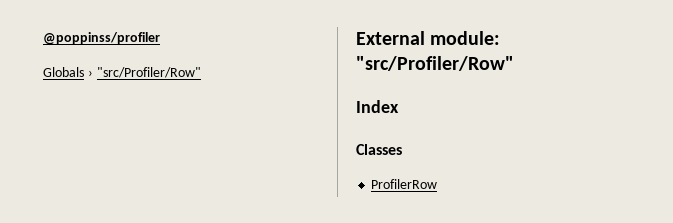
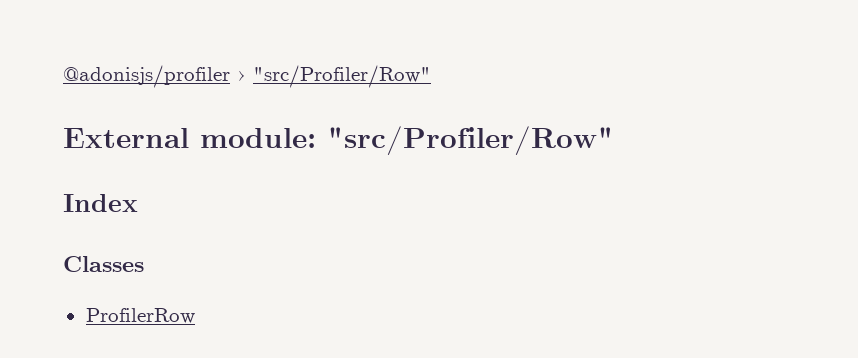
[43,32,160,45] [43,67,84,77] @poppinss/profiler // Globals -> [63,65,230,88] @adonisjs/profiler

